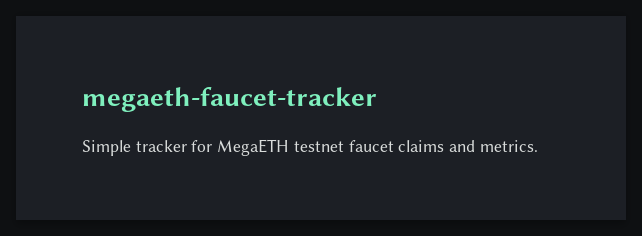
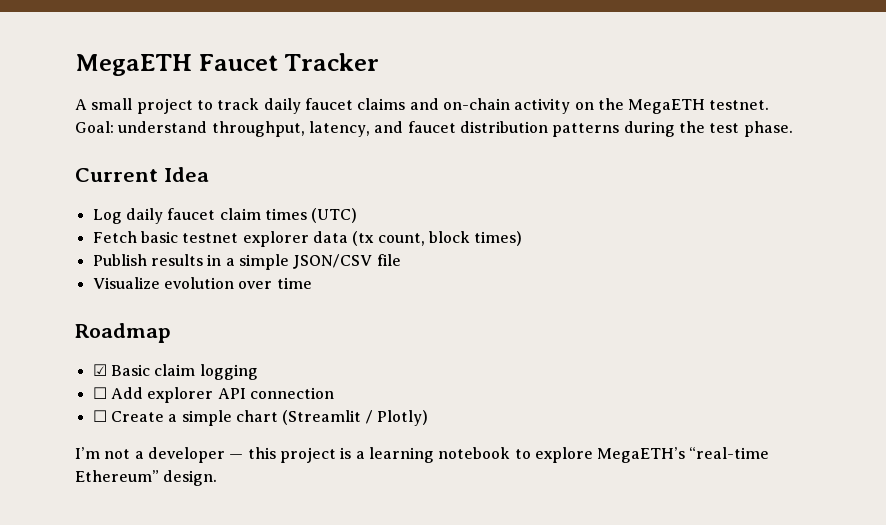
[82,87,377,112] [82,139,538,156] megaeth-faucet-tracker // Simple tracker for MegaETH testnet faucet claims and metrics. -> [75,53,380,76] [75,98,770,114] [75,121,793,137] [75,167,209,182] [92,208,358,224] [92,231,523,247] [92,254,401,270] [92,277,312,289] [75,323,171,343] [92,364,258,380] [92,387,334,403] [92,410,428,426] [75,447,770,463] [75,470,218,486] MegaETH Faucet Tracker // A small project to track daily faucet claims and on-chain activity on the MegaETH testnet. // Goal: understand throughput, latency, and faucet distribution patterns during the test phase. // Current Idea // Log daily faucet claim times (UTC) // Fetch basic testnet explorer data (tx count, block times) // Publish results in a simple JSON/CSV file // Visualize evolution over time // Roadmap // ☑ Basic claim logging // ☐ Add explorer API connection // ☐ Create a simple chart (Streamlit / Plotly) // I’m not a developer — this project is a learning notebook to explore MegaETH’s “real-time Ethereum” design.

